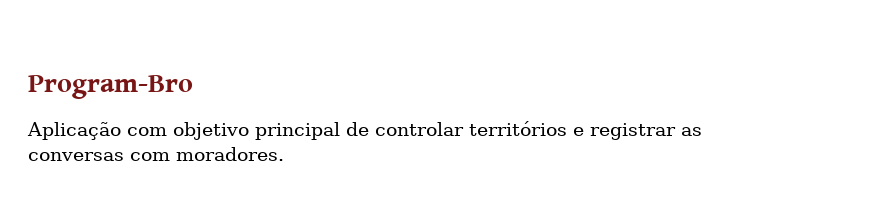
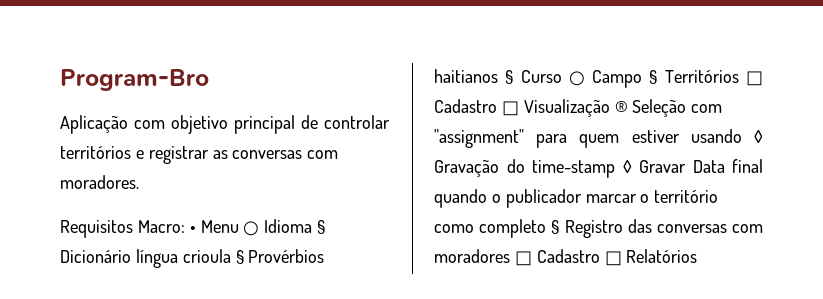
(284, 154) none -> [60,219,326,238] [60,249,325,268] [434,69,763,88] [434,99,723,117] [434,129,763,148] [434,159,763,178] [434,189,719,208] [434,219,763,238] [434,249,698,266] // Requisitos Macro: • Menu ○ Idioma § Dicionário língua crioula § Provérbios haitianos § Curso ○ Campo § Territórios □ Cadastro □ Visualização ® Seleção com "assignment" para quem estiver usando ◊ Gravação do time-stamp ◊ Gravar Data final quando o publicador marcar o território como completo § Registro das conversas com moradores □ Cadastro □ Relatórios

